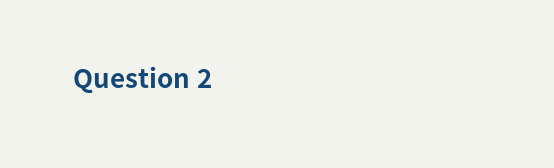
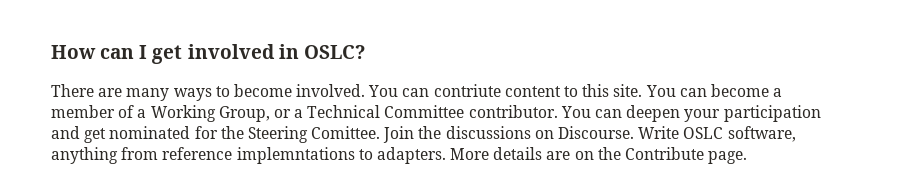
[73,66,213,94] Question 2 -> [51,44,365,64] [51,84,783,101] [51,105,821,122] [51,126,796,143] [51,147,748,164] How can I get involved in OSLC? // There are many ways to become involved. You can contriute content to this site. You can become a member of a Working Group, or a Technical Committee contributor. You can deepen your participation and get nominated for the Steering Comittee. Join the discussions on Discourse. Write OSLC software, anything from reference implemntations to adapters. More details are on the Contribute page.

